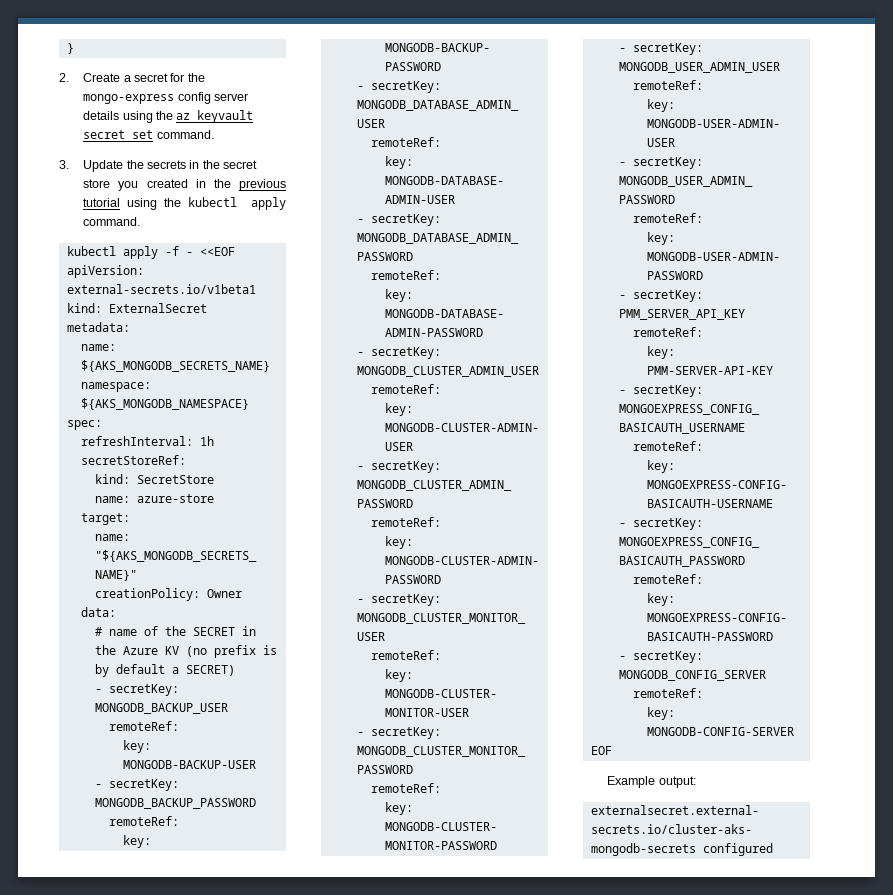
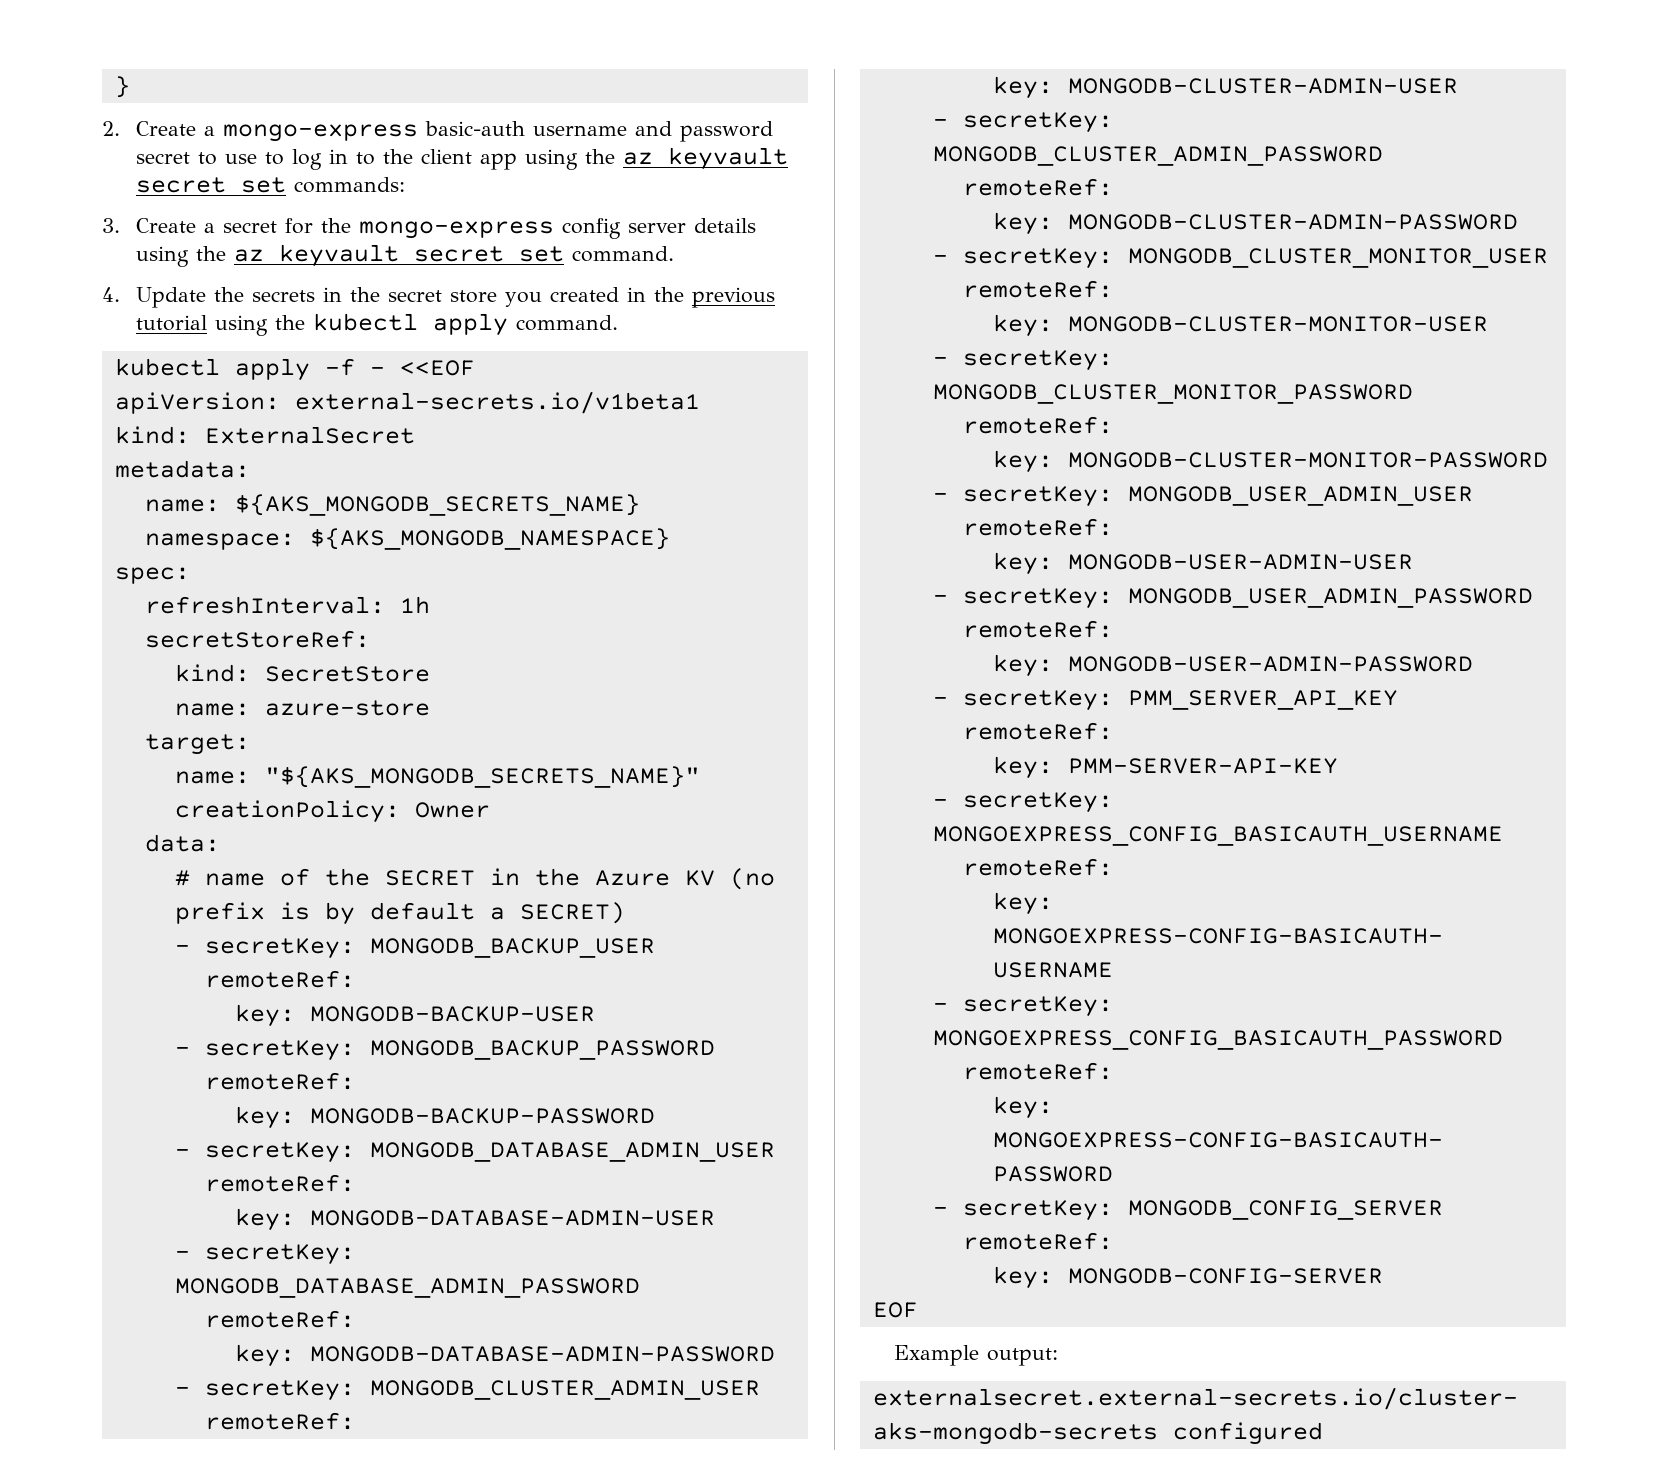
(131, 78) none -> [222,121,773,142] [135,147,788,170] [135,177,405,193] [102,218,215,233] mongo-express basic-auth username and password secret to use to log in to the client app using the az keyvault secret set commands: // 3. Create a
[59,160,69,169] 3. -> [102,287,120,302] 4.

